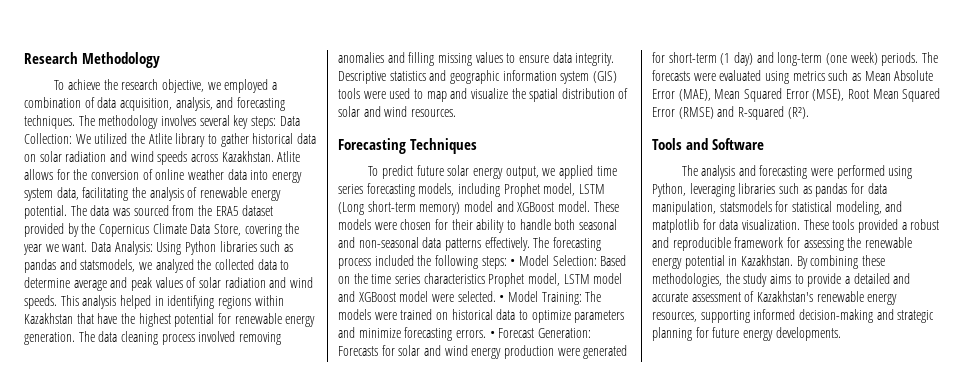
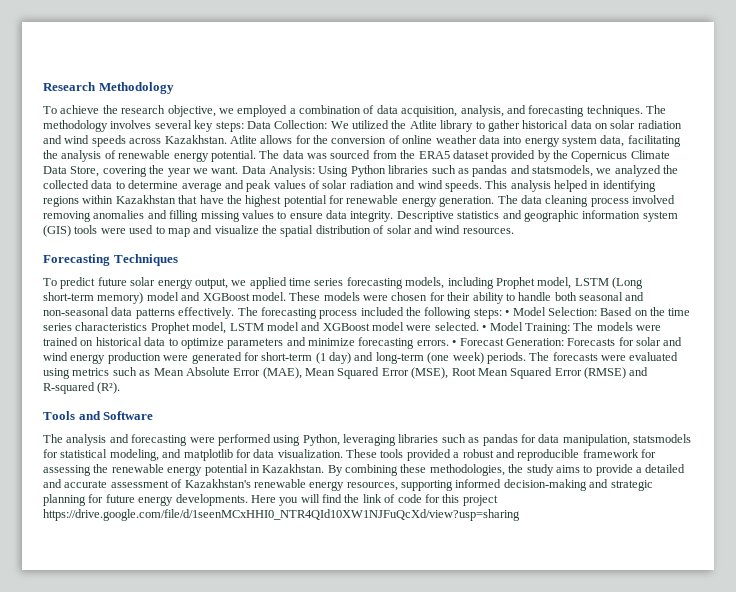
(841, 334) none -> [250,494,498,506] [43,509,520,521] Here you will find the link of code for this project https://drive.google.com/file/d/1seenMCxHHI0_NTR4QId10XW1NJFuQcXd/view?usp=sharing

